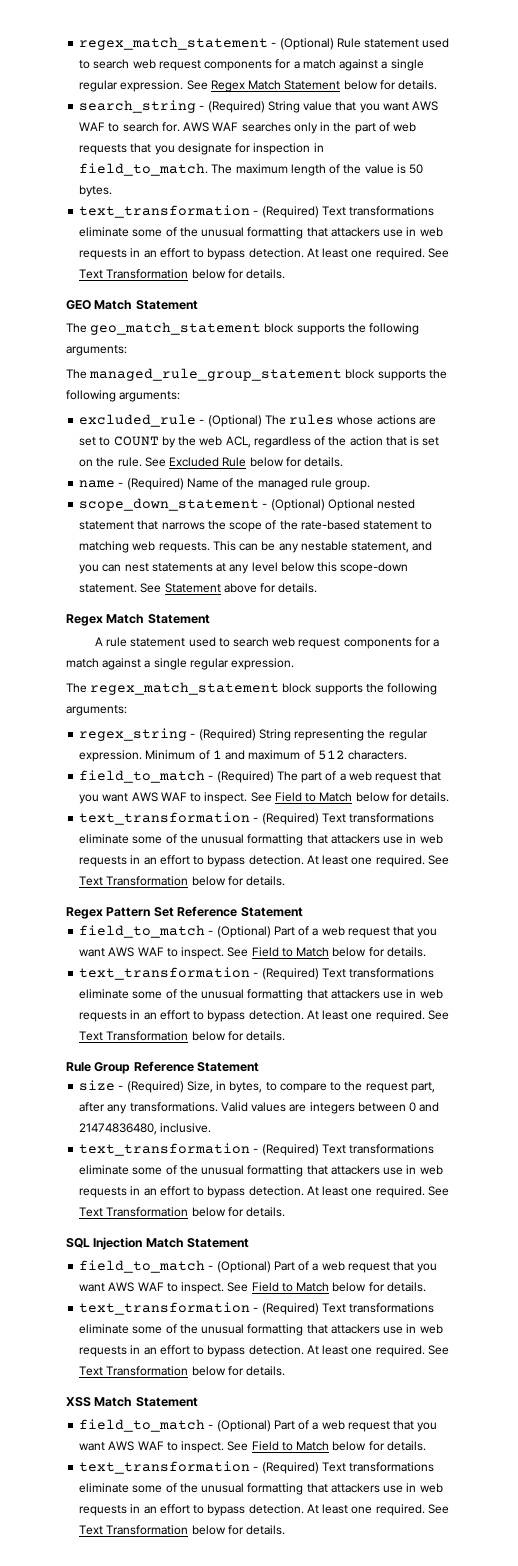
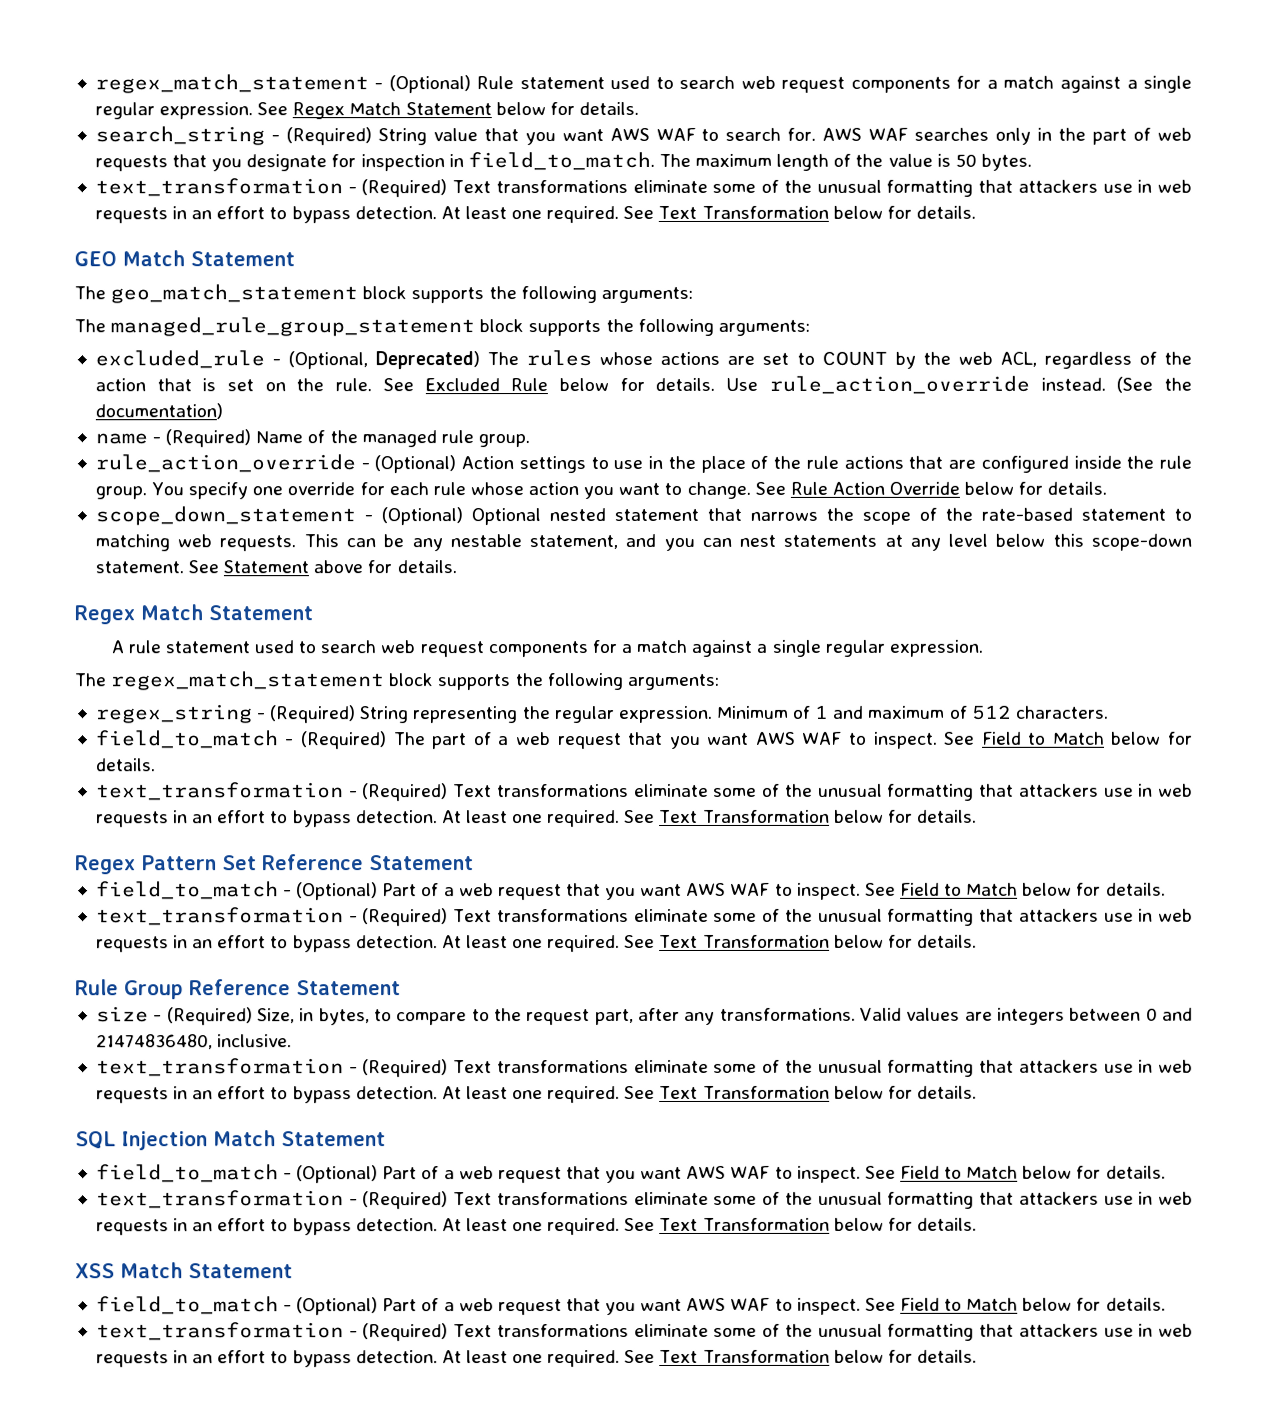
[207,415,262,427] (Optional) -> [288,351,481,370] (Optional, Deprecated)
(344, 462) none -> [726,375,1192,394] [94,403,223,420] Use rule_action_override instead. (See the documentation)
(371, 485) none -> [94,454,1192,474] [94,481,1108,500] // rule_action_override - (Optional) Action settings to use in the place of the rule actions that are configured inside the rule group. You specify one override for each rule whose action you want to change. See Rule Action Override below for details.

